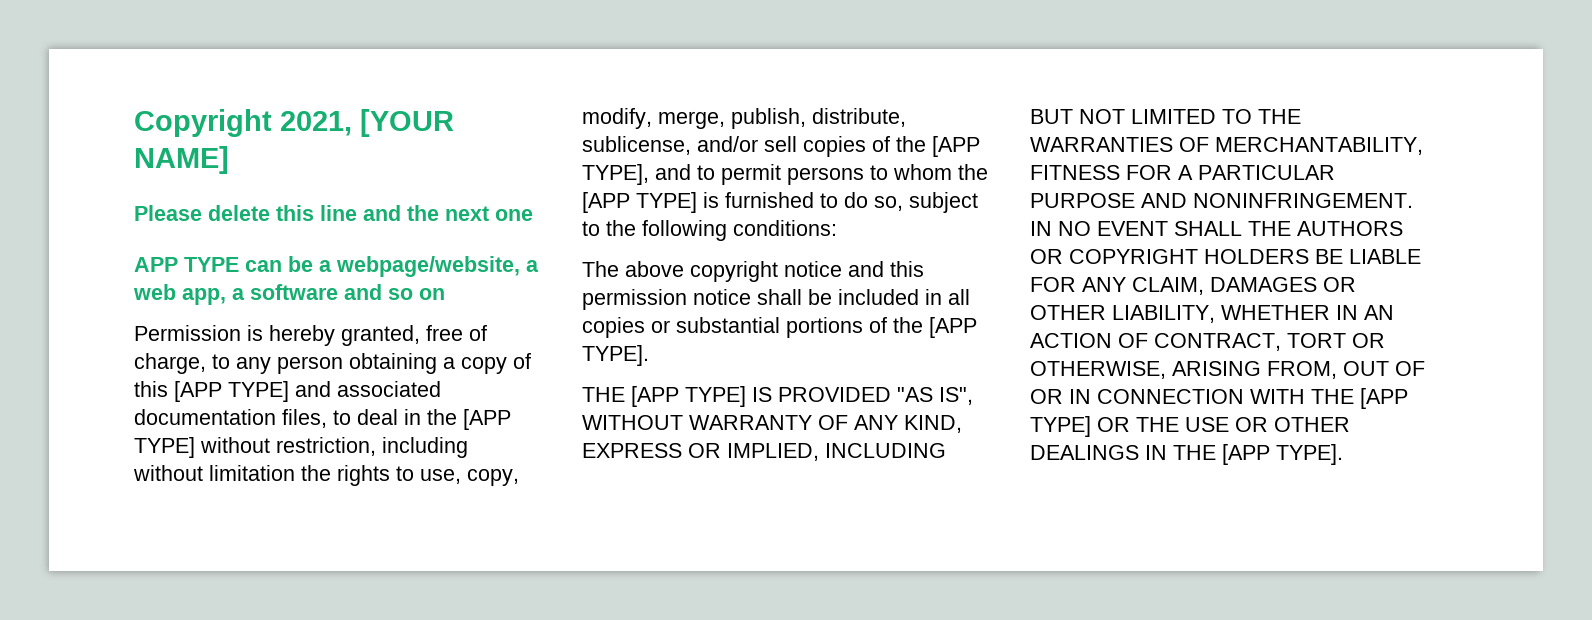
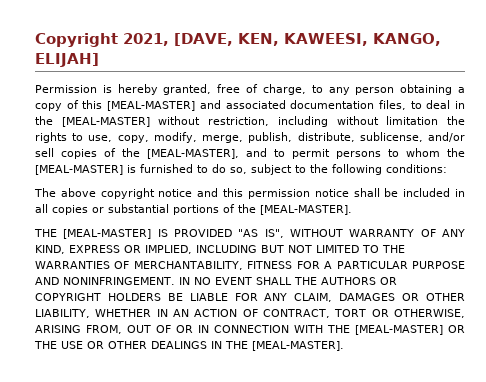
[360,109,454,137] [134,146,229,174] [134,205,533,221] [134,256,539,277] [133,284,445,305] [YOUR NAME] // Please delete this line and the next one // APP TYPE can be a webpage/website, a web app, a software and so on -> [174,33,441,46] [35,53,99,67] [DAVE, KEN, KAWEESI, KANGO, ELIJAH]
[174,381,289,402] [APP TYPE] -> [107,101,196,111] [MEAL-MASTER]
[463,409,511,430] [134,437,195,458] [APP TYPE] -> [61,117,150,127] [MEAL-MASTER]
[932,136,980,157] [582,164,649,185] [APP TYPE], -> [147,149,239,159] [MEAL-MASTER],
[582,192,697,213] [APP TYPE] -> [35,165,123,175] [MEAL-MASTER]
[929,317,977,338] [582,345,649,366] [582,386,746,407] [APP TYPE]. // THE [APP TYPE] -> [260,205,352,215] [34,229,152,239] [MEAL-MASTER]. // THE [MEAL-MASTER]
[1360,388,1408,409] [1030,416,1091,437] [APP TYPE] -> [355,325,443,335] [MEAL-MASTER]
[1222,444,1343,465] [APP TYPE]. -> [252,341,344,351] [MEAL-MASTER].

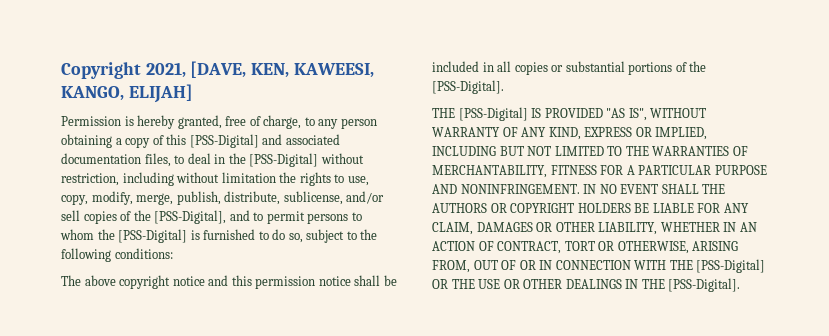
[107,101,196,111] [MEAL-MASTER] -> [189,134,259,148] [PSS-Digital]
[61,117,150,127] [MEAL-MASTER] -> [249,153,319,167] [PSS-Digital]
[147,149,239,159] [MEAL-MASTER], -> [154,210,227,224] [PSS-Digital],
[35,165,123,175] [MEAL-MASTER] -> [118,229,188,243] [PSS-Digital]
[260,205,352,215] [34,229,152,239] [MEAL-MASTER]. // THE [MEAL-MASTER] -> [432,80,504,94] [432,107,528,121] [PSS-Digital]. // THE [PSS-Digital]
[355,325,443,335] [MEAL-MASTER] -> [696,259,766,273] [PSS-Digital]
[252,341,344,351] [MEAL-MASTER]. -> [668,278,741,292] [PSS-Digital].

